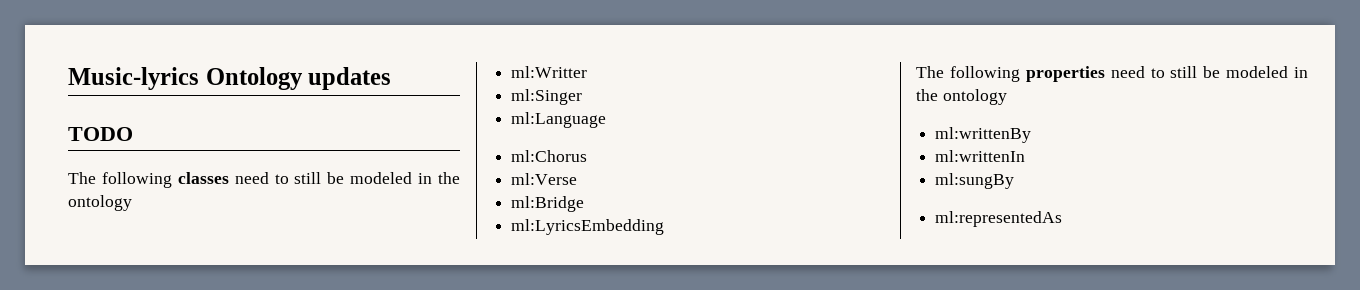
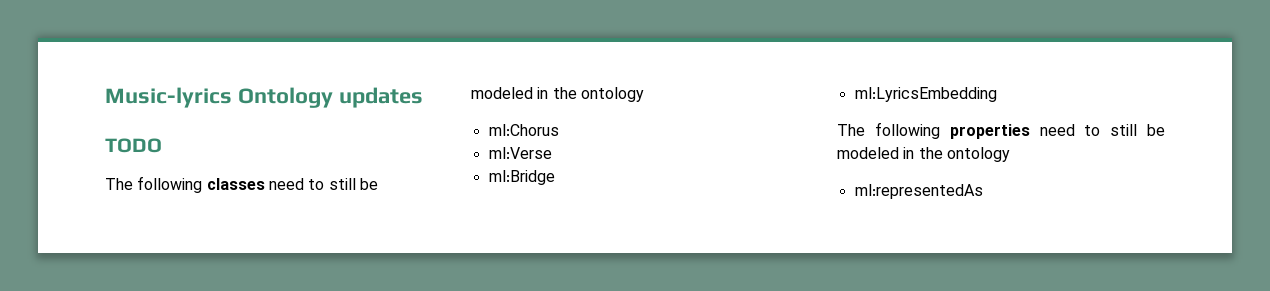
[511,66,588,78] [511,89,583,105] [511,112,607,128] // ml:Writter // ml:Singer // ml:Language -> (644, 94) none
[935,127,1032,143] [935,150,1026,162] [935,173,1015,189] // ml:writtenBy // ml:writtenIn // ml:sungBy -> (1010, 154) none

